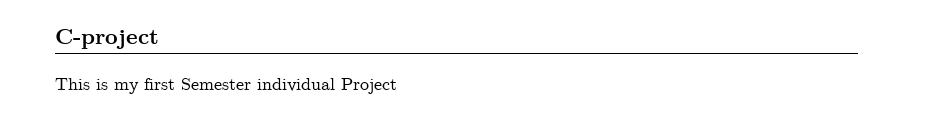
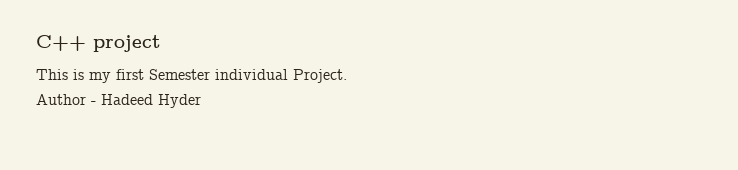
[55,29,159,49] C-project -> [36,35,161,52] C++ project
[341,78,397,94] Project -> [293,69,347,83] [36,94,201,108] Project. // Author - Hadeed Hyder

